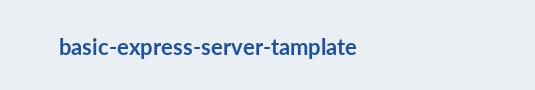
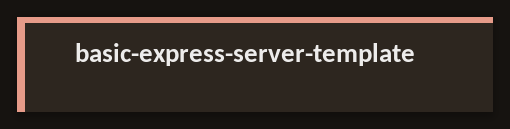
[59,38,357,59] basic-express-server-tamplate -> [75,43,415,66] basic-express-server-template

